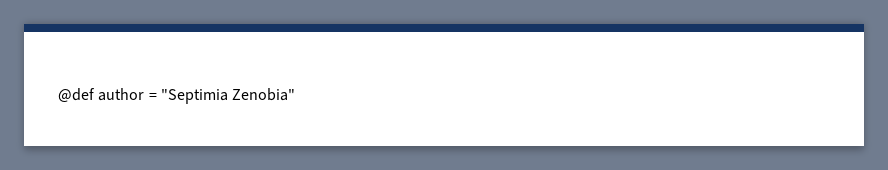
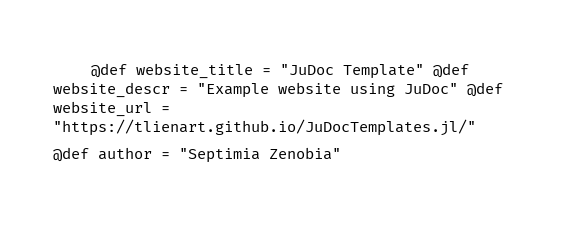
[58,88,95,103] @def -> [91,63,470,79] [53,82,503,98] [53,101,170,117] [53,119,476,136] [53,147,89,162] @def website_title = "JuDoc Template" @def website_descr = "Example website using JuDoc" @def website_url = "https://tlienart.github.io/JuDocTemplates.jl/" // @def

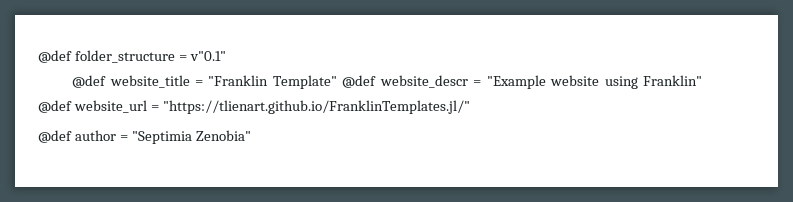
[91,63,128,78] @def -> [38,50,226,63] [72,75,107,88] @def folder_structure = v"0.1" // @def
[280,64,335,75] "JuDoc -> [208,75,269,86] "Franklin
[404,83,458,94] JuDoc" -> [642,75,702,86] Franklin"
[53,119,476,136] "https://tlienart.github.io/JuDocTemplates.jl/" -> [162,100,470,114] "https://tlienart.github.io/FranklinTemplates.jl/"

